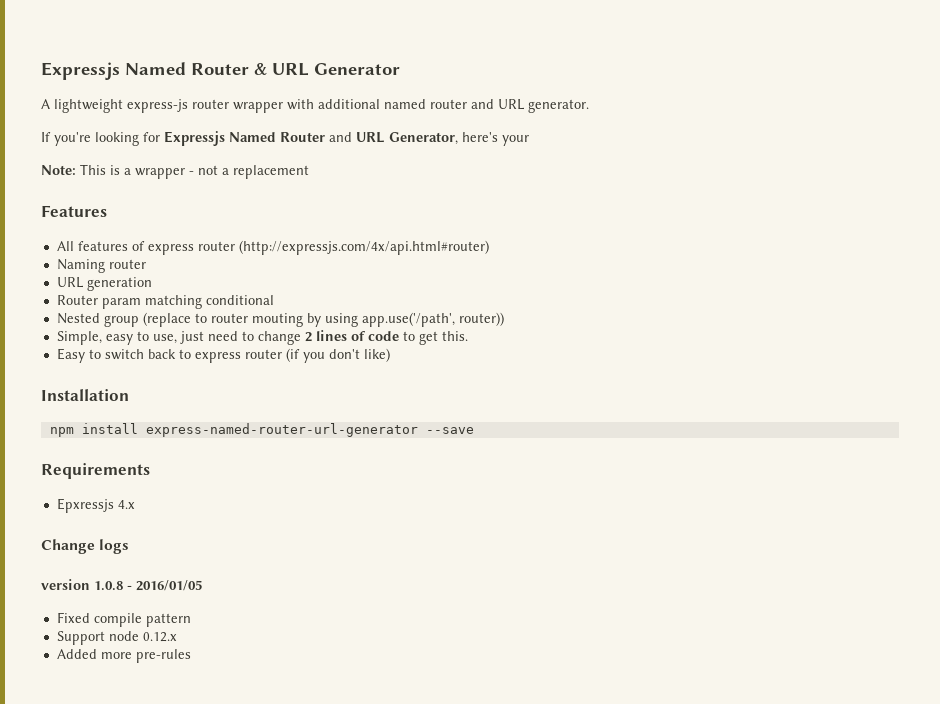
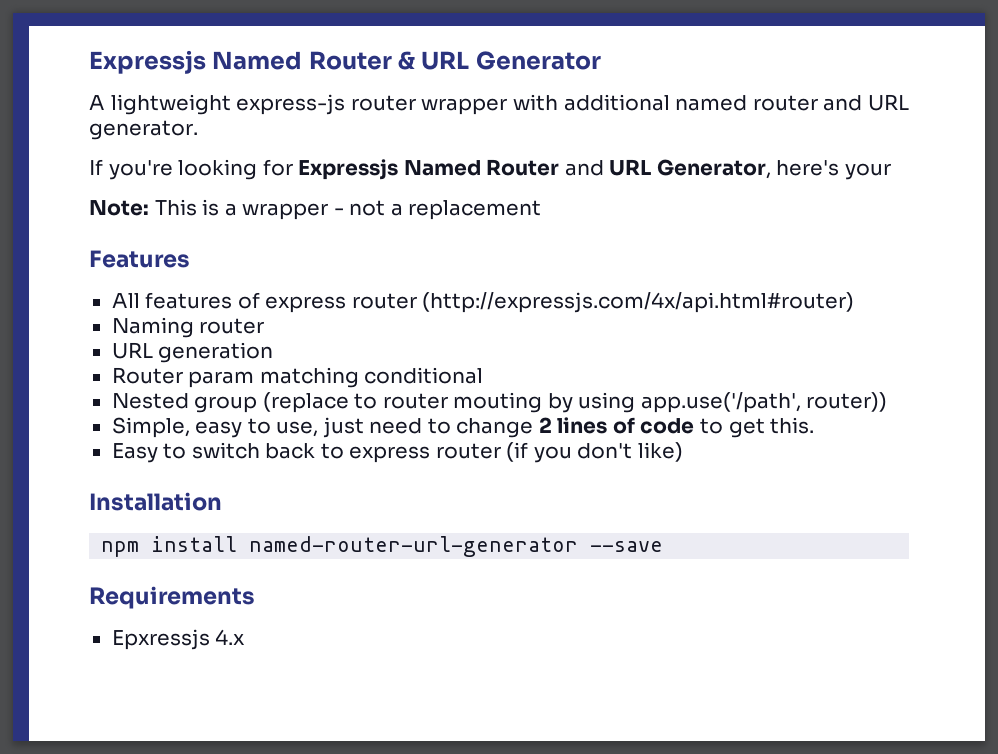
[145,423,418,437] express-named-router-url-generator -> [249,536,579,557] named-router-url-generator
[41,539,130,554] [41,579,202,591] [56,612,191,627] [56,631,177,645] [56,649,191,663] // Change logs // version 1.0.8 - 2016/01/05 // Fixed compile pattern // Support node 0.12.x // Added more pre-rules -> (246, 637) none

